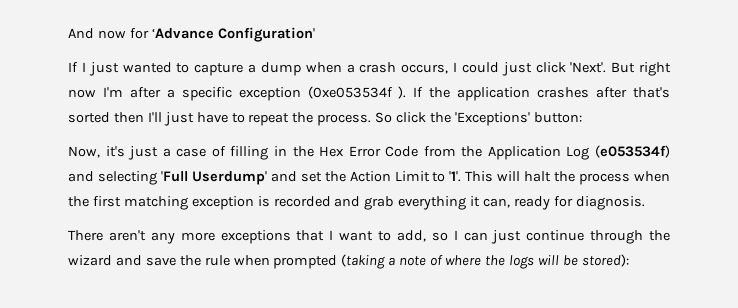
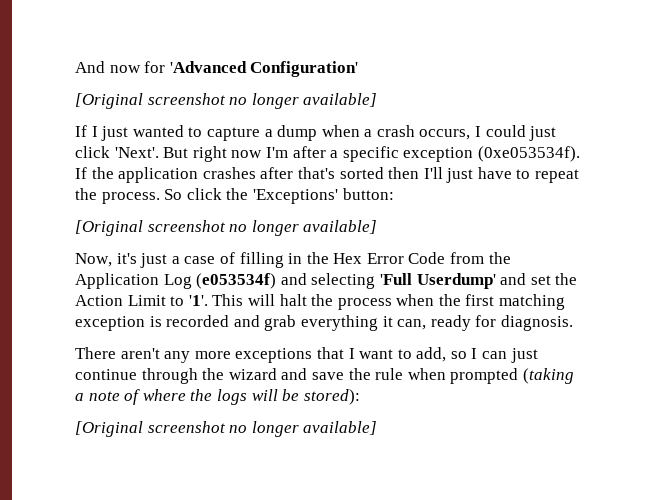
[151,28,214,39] ‘Advance -> [169,61,247,73] 'Advanced
(315, 34) none -> [75,93,378,109] // [Original screenshot no longer available]
[307,86,407,99] (0xe053534f ). -> [477,146,580,162] (0xe053534f).
(582, 117) none -> [75,220,378,236] // [Original screenshot no longer available]
(629, 260) none -> [75,421,378,437] // [Original screenshot no longer available]

